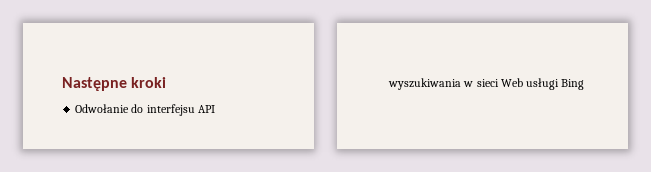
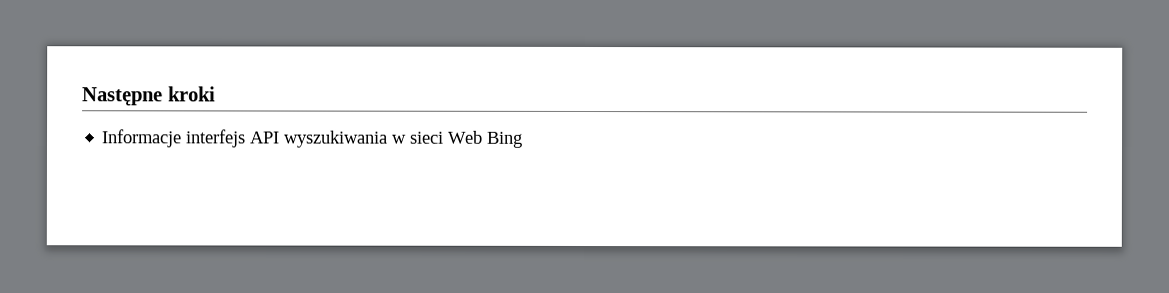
[75,104,195,116] Odwołanie do interfejsu -> [101,129,247,148] Informacje interfejs
[526,78,560,90] usługi -> (484, 137) none

